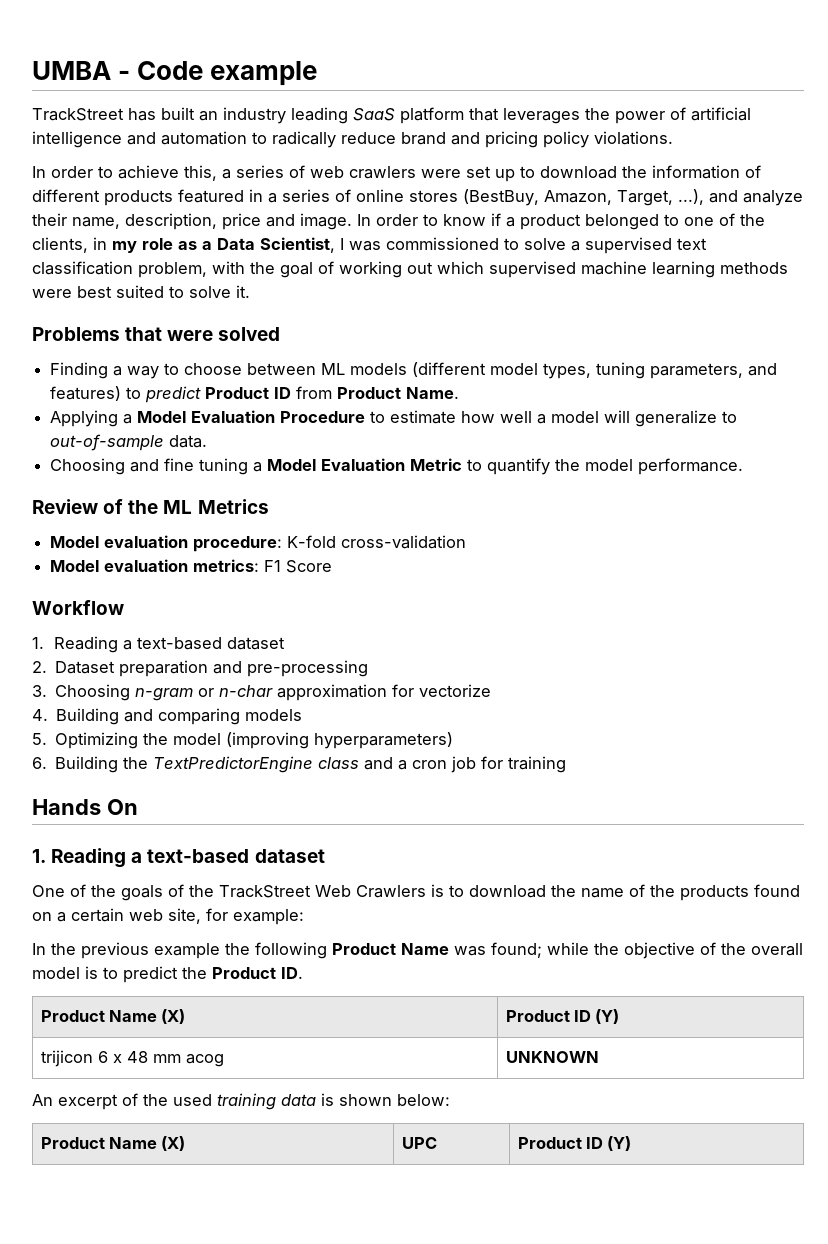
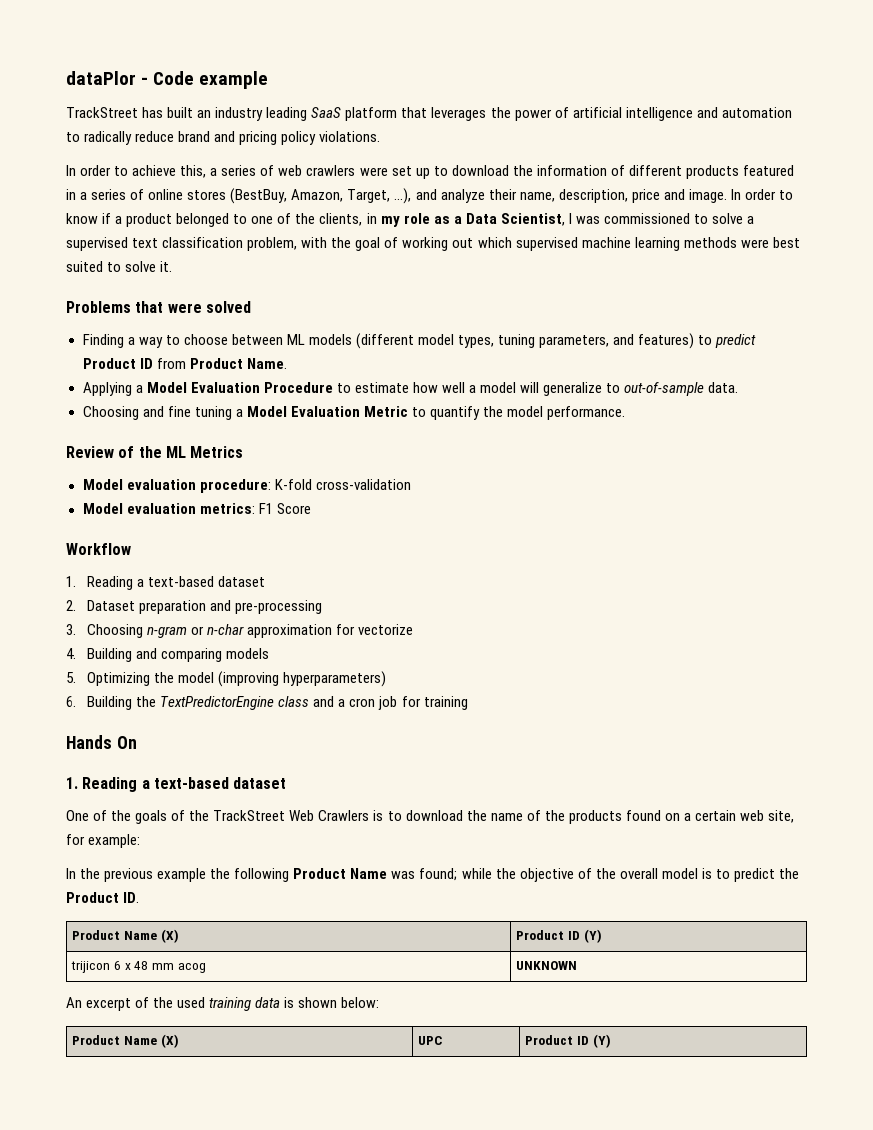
[32,61,111,80] UMBA -> [66,71,136,85] dataPlor

